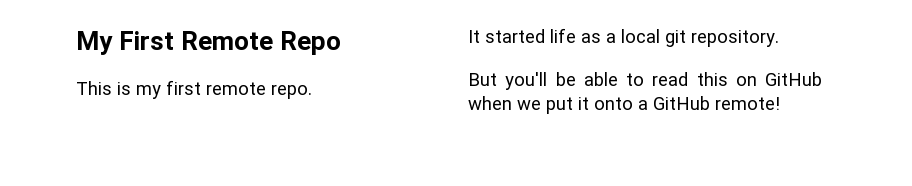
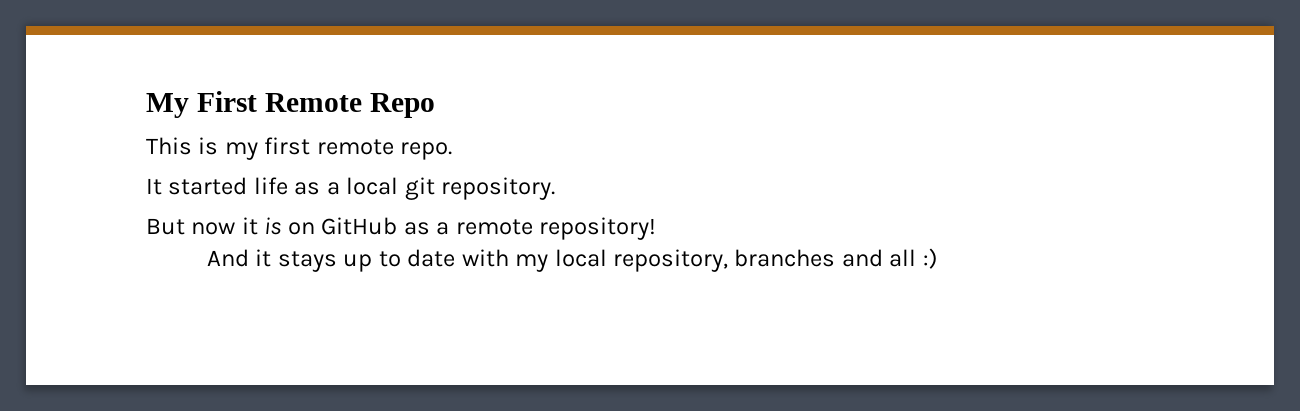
[505,72,822,90] [468,96,780,114] you'll be able to read this on GitHub when we put it onto a GitHub remote! -> [191,217,657,240] [206,248,938,272] now it is on GitHub as a remote repository! // And it stays up to date with my local repository, branches and all :)

